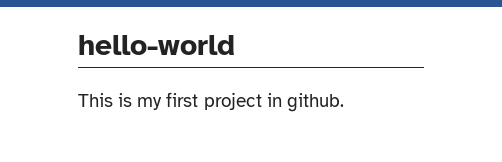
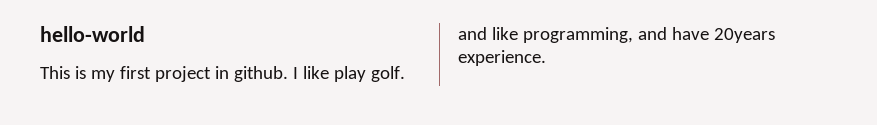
(344, 102) none -> [292,66,405,82] [458,27,775,43] [458,50,546,66] I like play golf. and like programming, and have 20years experience.

